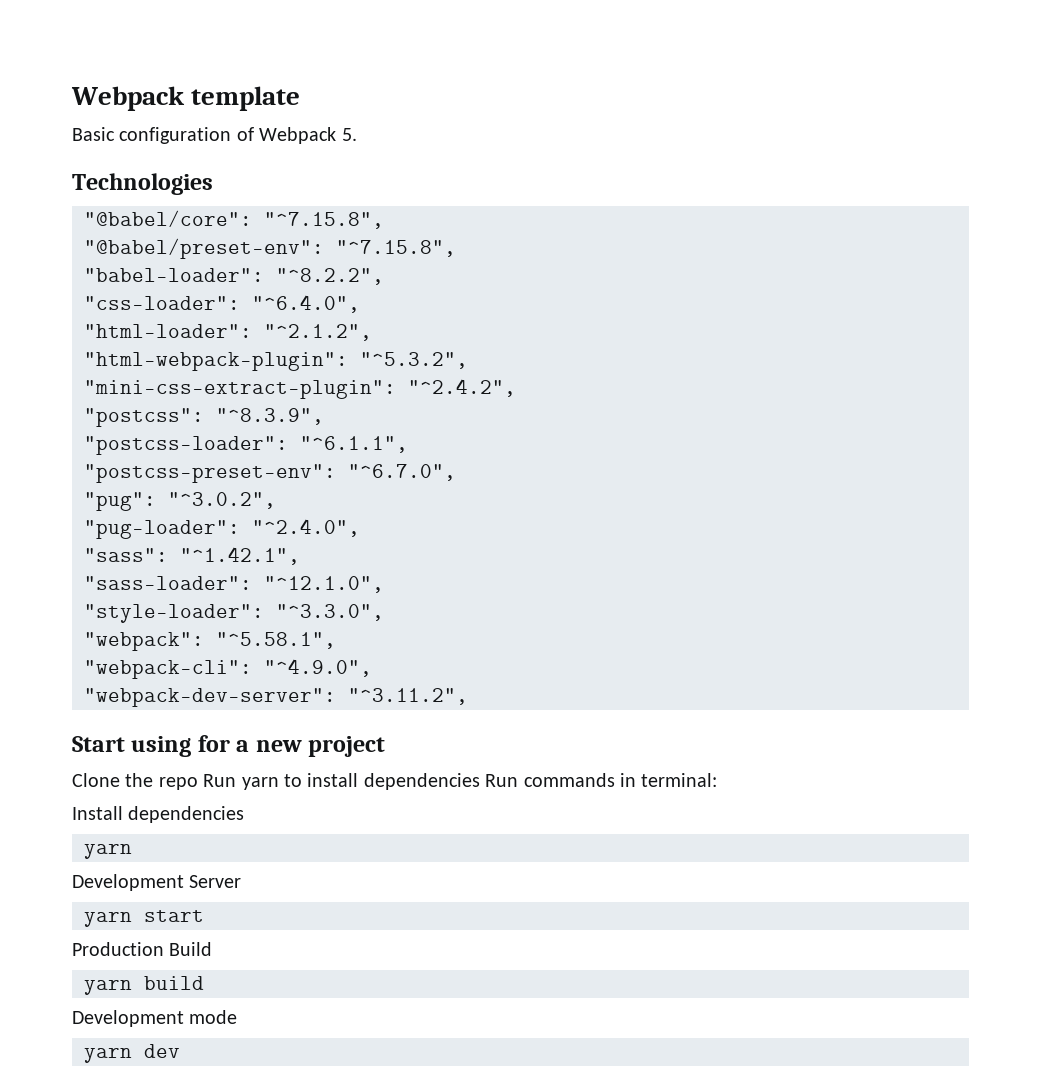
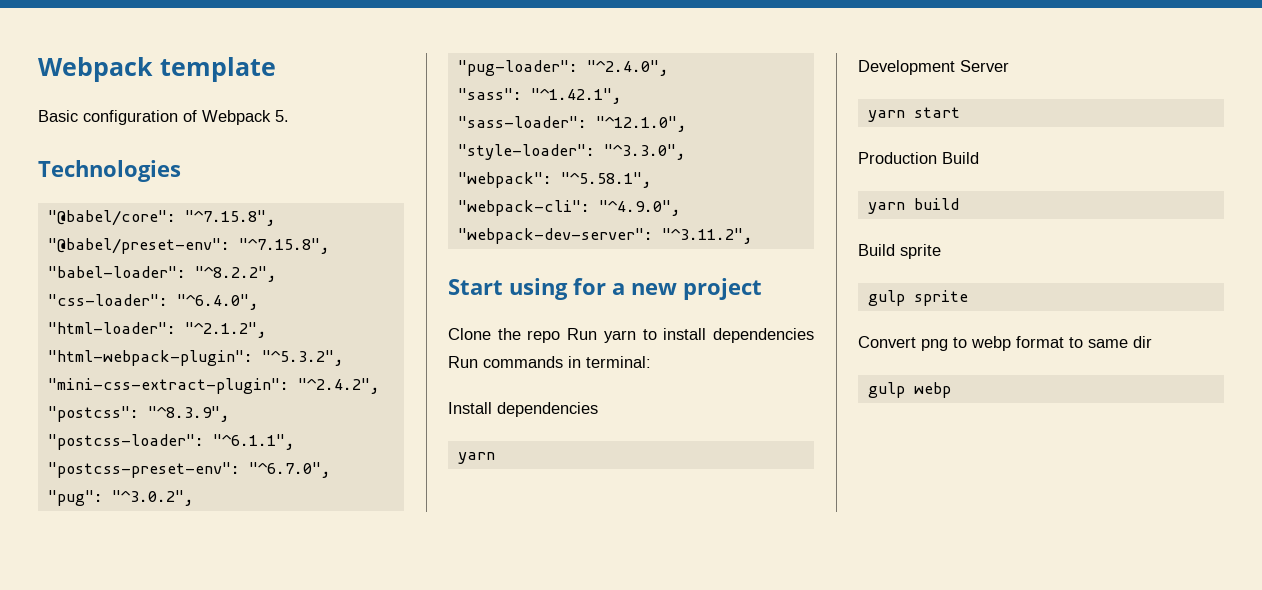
[72,1010,238,1027] [84,1044,180,1063] Development mode // yarn dev -> [858,244,941,259] [867,290,968,306] [858,336,1152,351] [867,382,951,398] Build sprite // gulp sprite // Convert png to webp format to same dir // gulp webp

